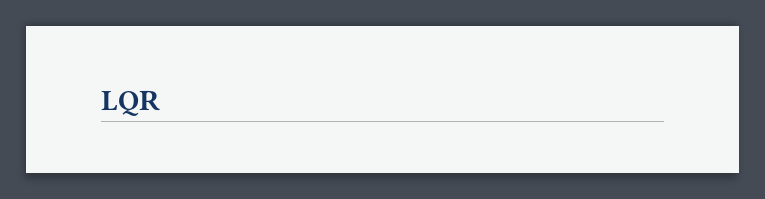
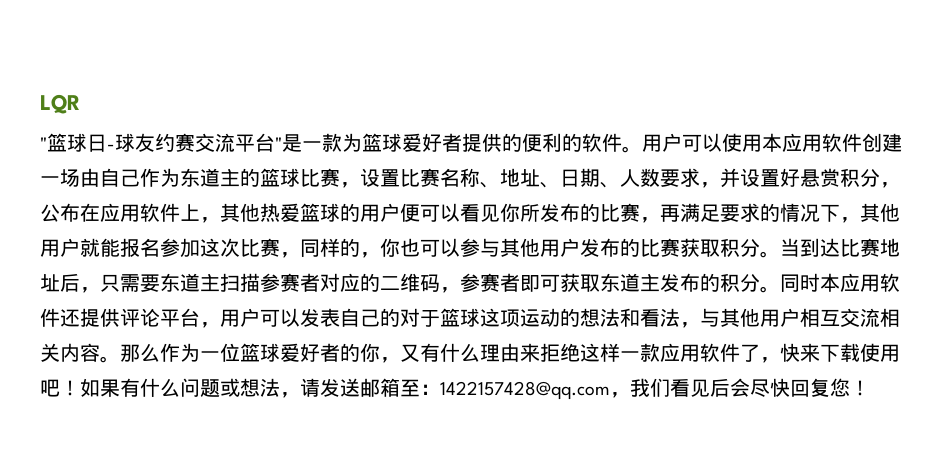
(160, 103) none -> [40,133,902,153] [40,168,900,188] [40,203,900,223] [40,238,900,258] [40,273,900,293] [40,308,900,328] [40,343,900,363] [40,378,870,400] // "篮球日-球友约赛交流平台"是一款为篮球爱好者提供的便利的软件。用户可以使用本应用软件创建一场由自己作为东道主的篮球比赛，设置比赛名称、地址、日期、人数要求，并设置好悬赏积分，公布在应用软件上，其他热爱篮球的用户便可以看见你所发布的比赛，再满足要求的情况下，其他用户就能报名参加这次比赛，同样的，你也可以参与其他用户发布的比赛获取积分。当到达比赛地址后，只需要东道主扫描参赛者对应的二维码，参赛者即可获取东道主发布的积分。同时本应用软件还提供评论平台，用户可以发表自己的对于篮球这项运动的想法和看法，与其他用户相互交流相关内容。那么作为一位篮球爱好者的你，又有什么理由来拒绝这样一款应用软件了，快来下载使用吧！如果有什么问题或想法，请发送邮箱至：1422157428@qq.com，我们看见后会尽快回复您！

